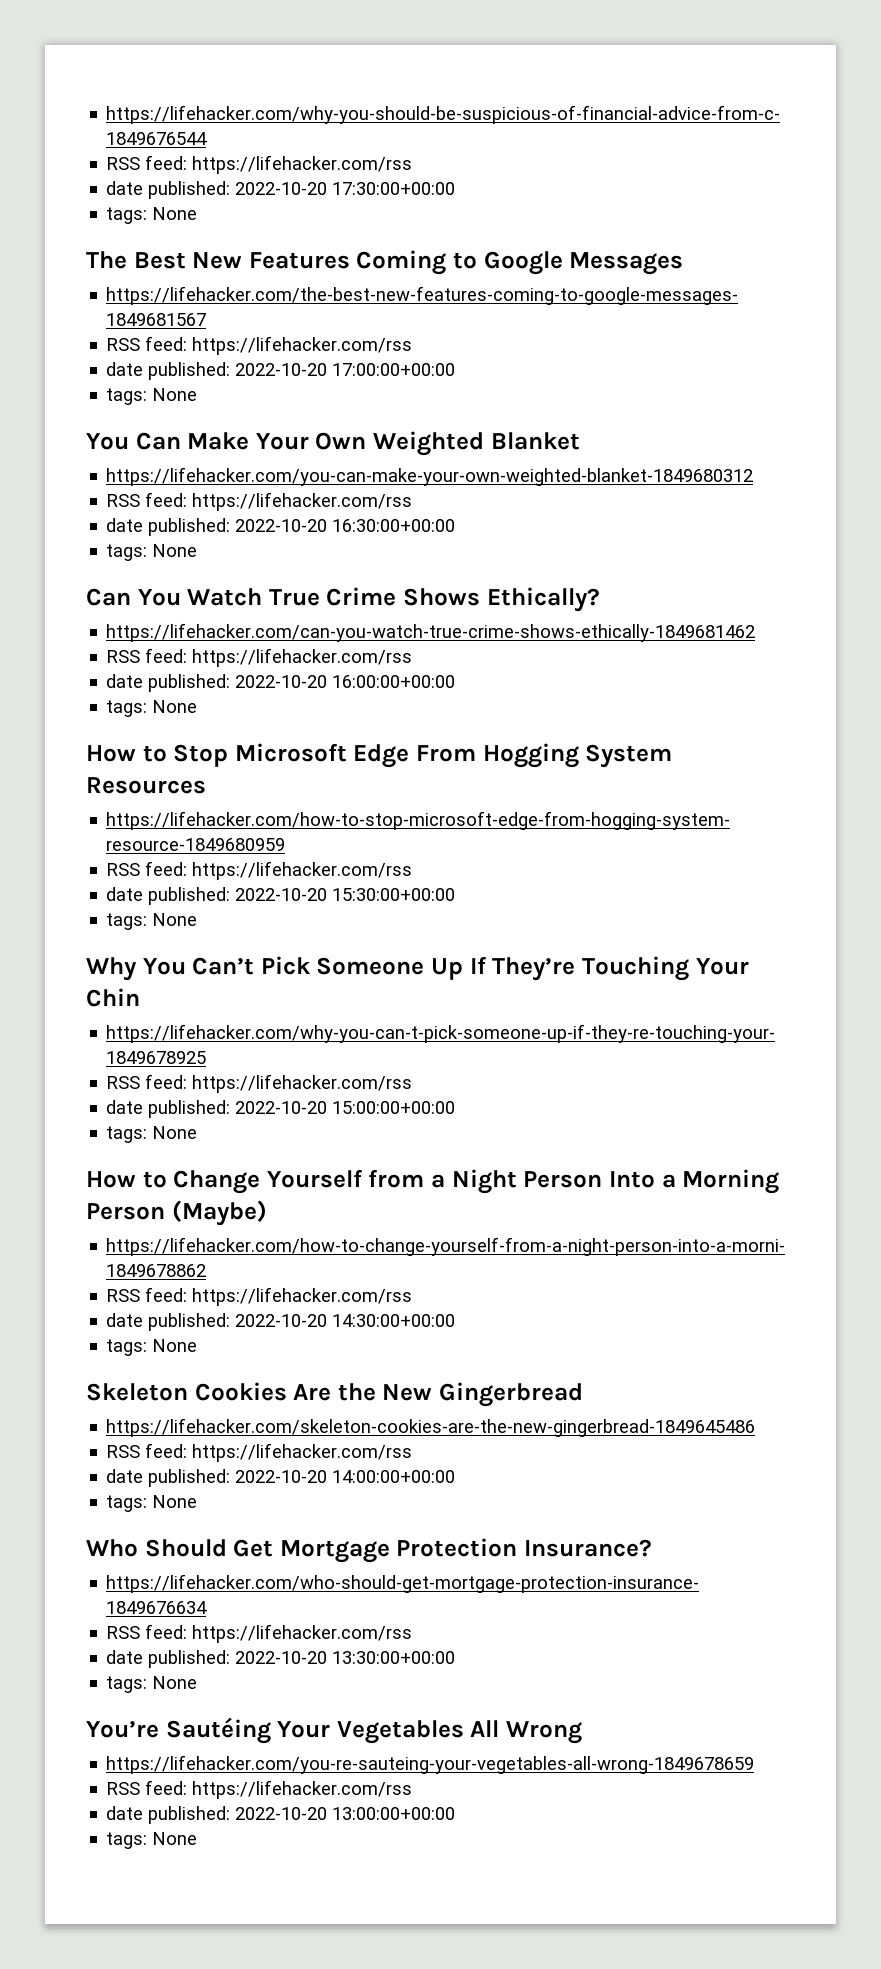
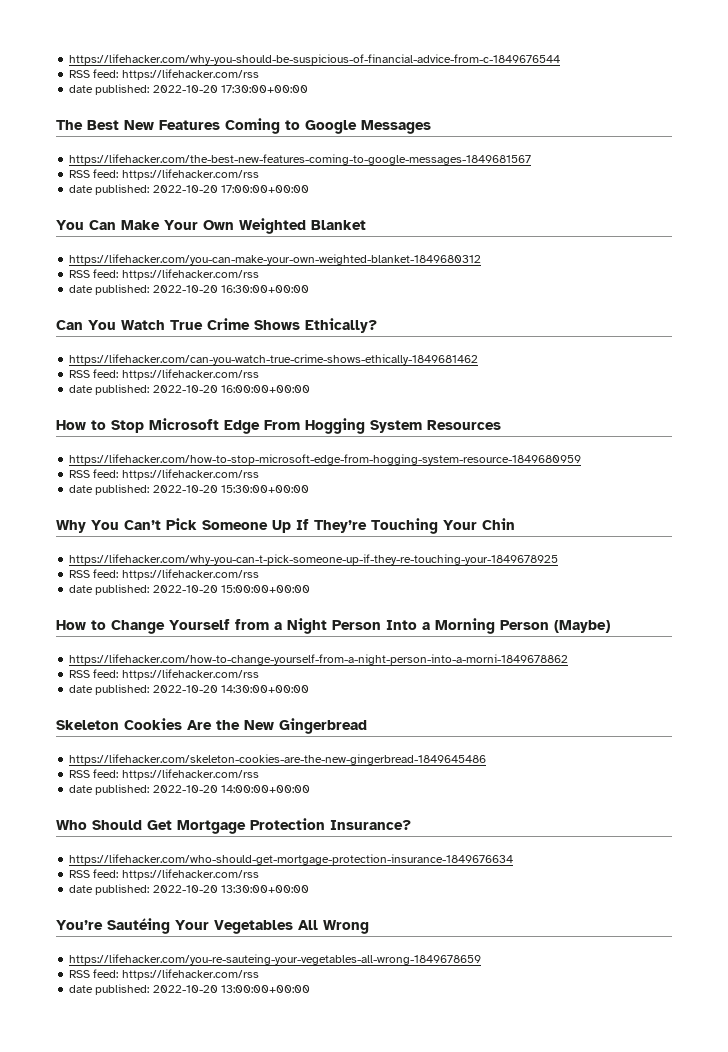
[106,207,198,224] // tags: None -> (308, 89) none
[106,388,198,405] // tags: None -> (309, 189) none
[106,544,198,561] // tags: None -> (309, 289) none
[106,700,198,717] // tags: None -> (310, 389) none
[106,913,198,930] // tags: None -> (309, 489) none
[106,1126,198,1143] // tags: None -> (310, 589) none
[106,1339,198,1356] // tags: None -> (309, 689) none
[106,1495,198,1512] // tags: None -> (310, 789) none
[106,1676,198,1693] // tags: None -> (309, 889) none
[106,1832,198,1849] // tags: None -> (310, 989) none

